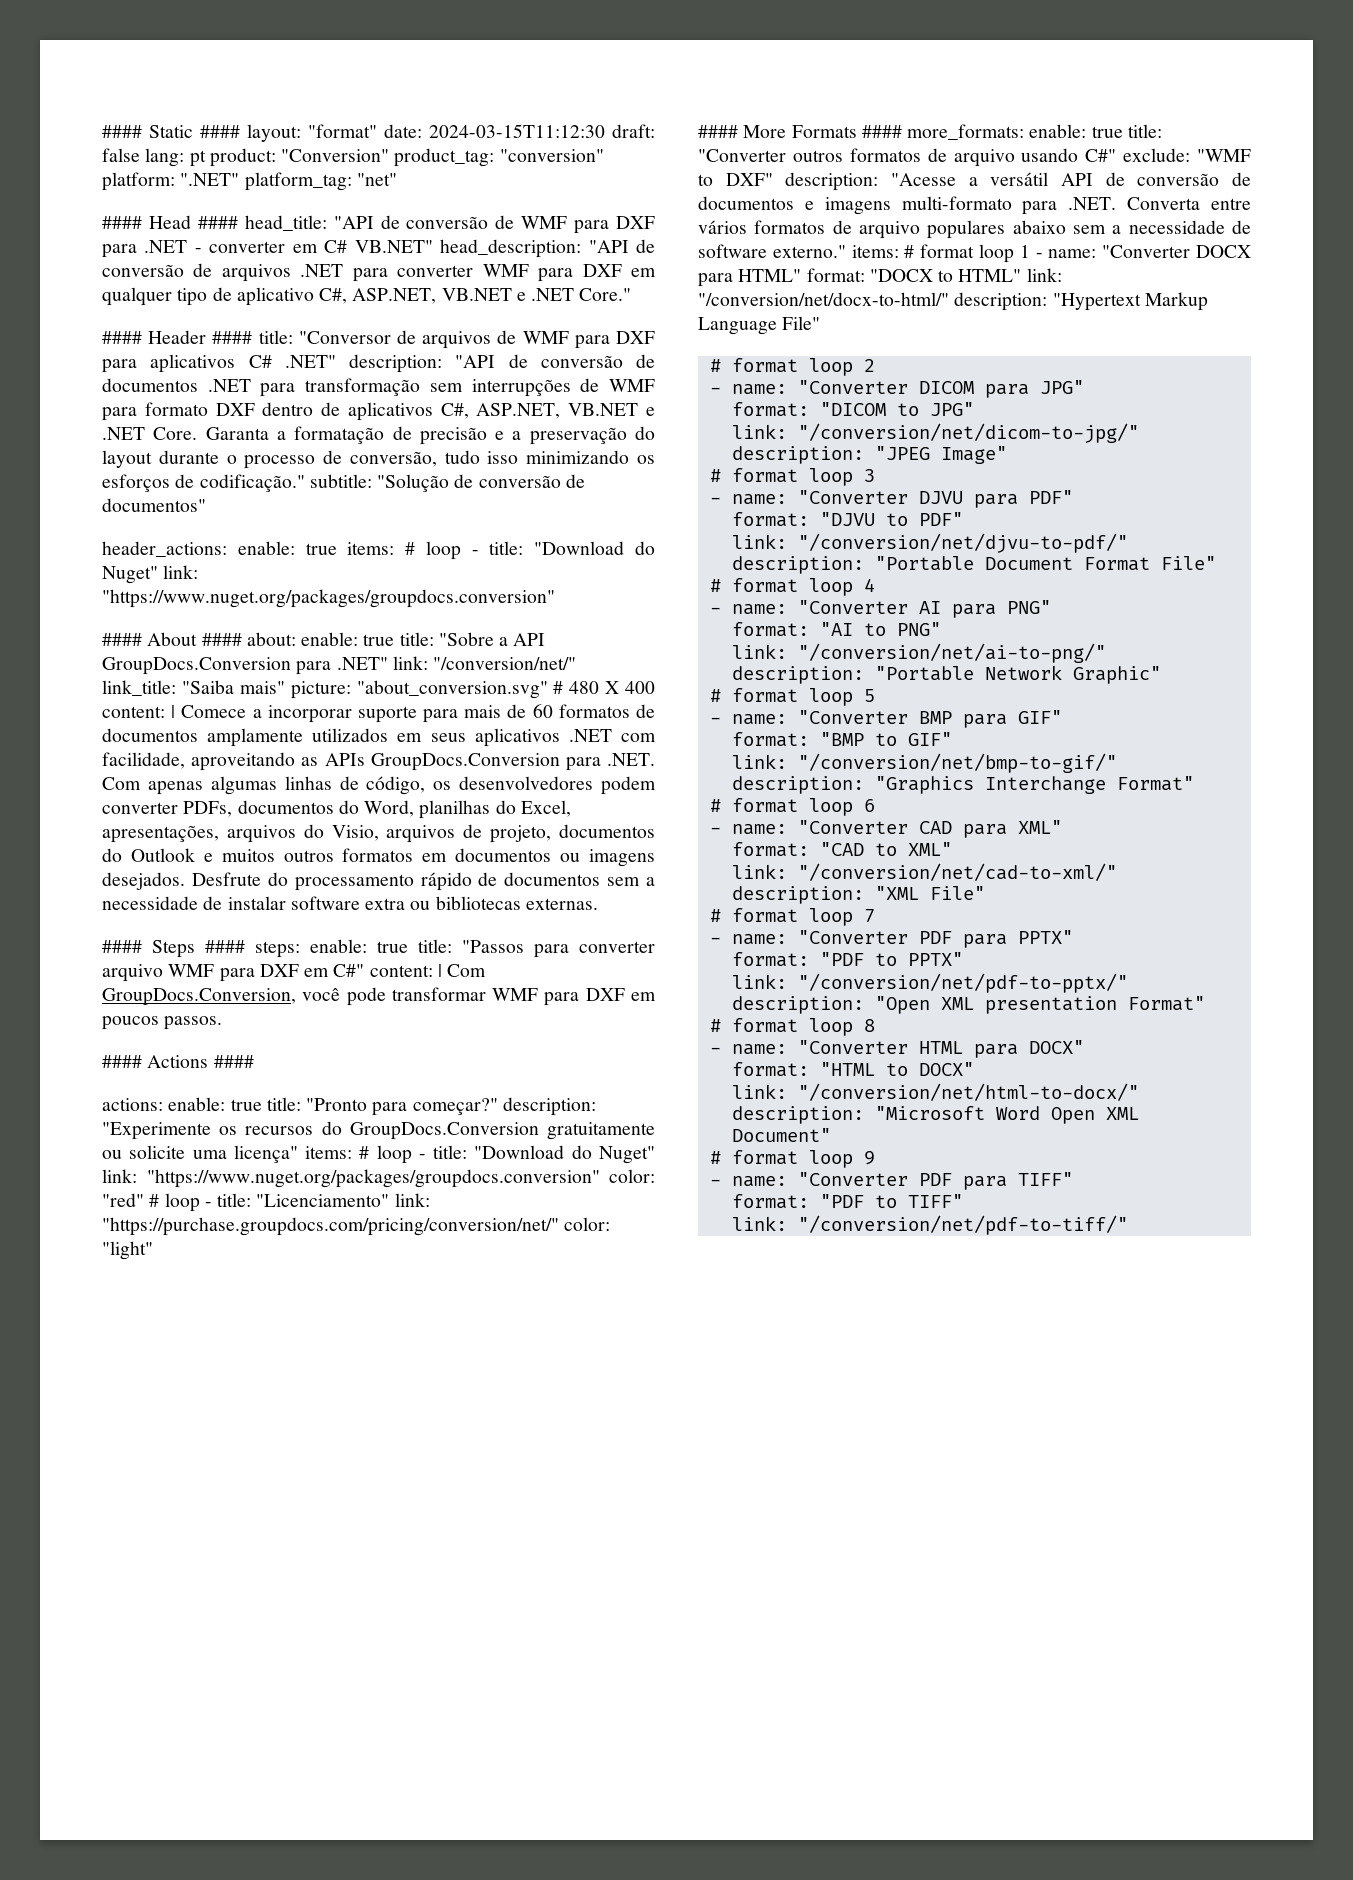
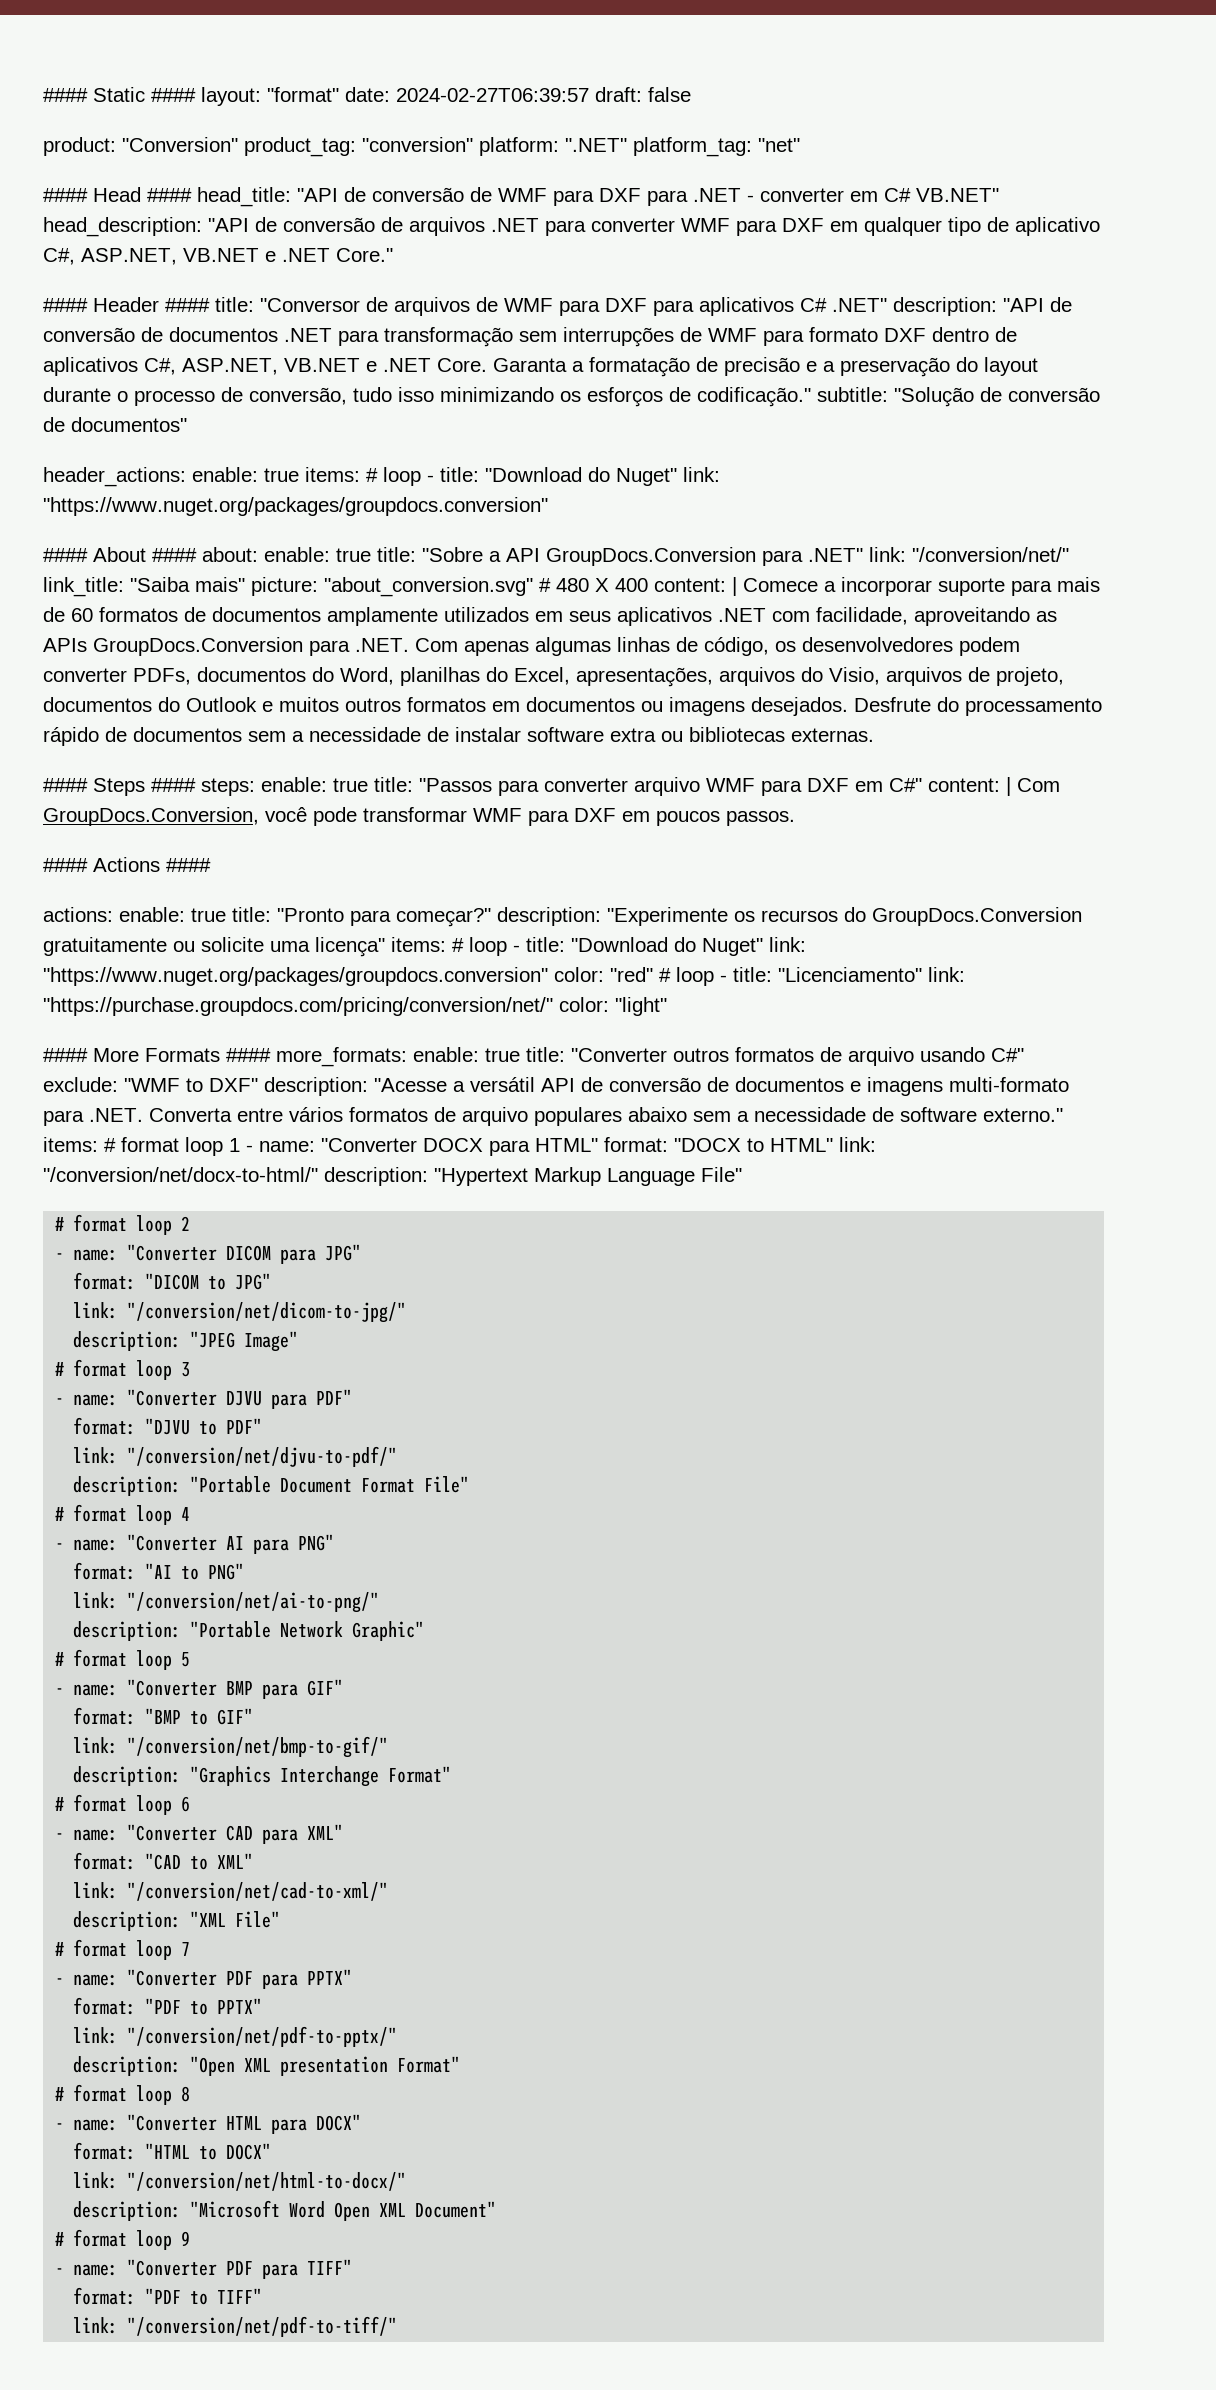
[429,124,605,138] 2024-03-15T11:12:30 -> [396,88,589,102] 2024-02-27T06:39:57
[145,148,206,167] lang: pt -> (691, 94) //

